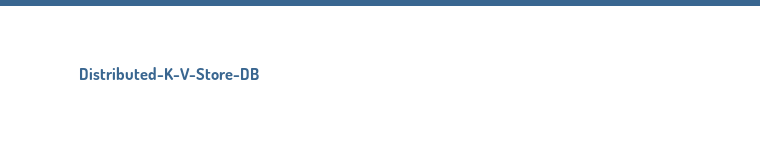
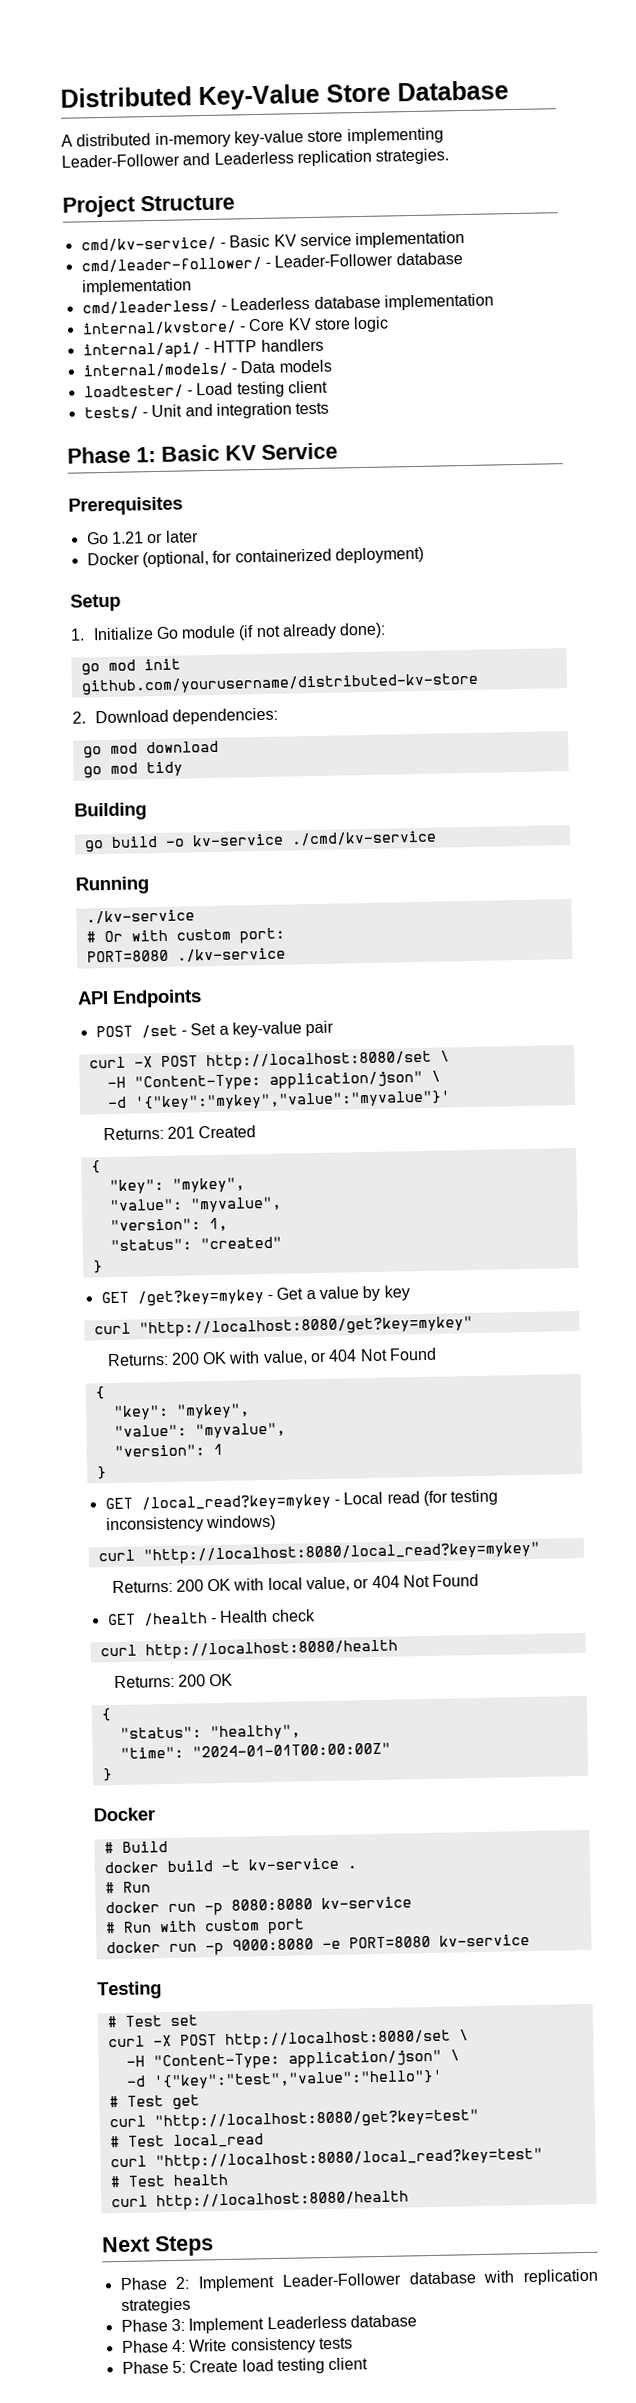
[79,67,259,80] Distributed-K-V-Store-DB -> [60,80,509,111] [61,127,444,148] [61,148,450,168] [62,194,235,218] [80,230,466,253] [80,252,463,274] [81,278,192,296] [81,293,494,316] [81,316,390,337] [82,338,324,360] [82,359,332,379] [83,380,328,400] [83,402,330,421] [67,442,338,464] [68,496,183,516] [85,530,199,545] [86,546,424,568] [70,593,121,612] [70,622,387,641] [80,658,181,676] [80,672,479,696] [72,707,278,725] [82,740,219,759] [82,761,183,779] [74,802,147,821] [83,830,437,853] [75,876,149,895] [85,909,195,925] [85,927,285,944] [86,947,286,963] [77,989,202,1008] [95,1020,335,1039] [88,1050,450,1071] [106,1070,441,1092] [106,1090,451,1111] [102,1125,257,1141] [90,1160,101,1174] [108,1177,245,1195] [108,1196,282,1213] [109,1217,228,1232] [109,1236,282,1252] [92,1260,103,1274] [100,1285,410,1307] [93,1316,473,1338] [106,1347,438,1367] [94,1386,105,1400] [112,1403,250,1421] [113,1422,286,1439] [113,1443,223,1458] [96,1466,107,1480] [104,1489,499,1512] [105,1514,276,1534] [97,1541,540,1565] [111,1573,480,1594] [106,1609,316,1627] [99,1639,398,1660] [113,1673,234,1689] [100,1708,112,1722] [119,1724,301,1741] [119,1742,391,1759] [101,1768,113,1782] [93,1807,155,1822] [103,1841,168,1854] [103,1857,357,1874] [104,1881,151,1894] [104,1896,412,1916] [104,1918,305,1935] [105,1934,530,1956] [97,1981,162,2000] [106,2014,198,2028] [107,2029,469,2049] [125,2049,460,2071] [125,2069,443,2090] [108,2094,200,2111] [108,2109,479,2131] [109,2133,264,2148] [109,2147,543,2171] [109,2173,229,2188] [110,2190,409,2211] [102,2235,214,2257] [119,2268,599,2292] [120,2297,191,2315] [120,2314,417,2334] [121,2337,353,2354] [121,2357,369,2375] Distributed Key-Value Store Database // A distributed in-memory key-value store implementing Leader-Follower and Leaderless replication strategies. // Project Structure // cmd/kv-service/ - Basic KV service implementation // cmd/leader-follower/ - Leader-Follower database implementation // cmd/leaderless/ - Leaderless database implementation // internal/kvstore/ - Core KV store logic // internal/api/ - HTTP handlers // internal/models/ - Data models // loadtester/ - Load testing client // tests/ - Unit and integration tests // Phase 1: Basic KV Service // Prerequisites // Go 1.21 or later // Docker (optional, for containerized deployment) // Setup // 1. Initialize Go module (if not already done): // go mod init github.com/yourusername/distributed-kv-store // 2. Download dependencies: // go mod download // go mod tidy // Building // go build -o kv-service ./cmd/kv-service // Running // ./kv-service // # Or with custom port: // PORT=8080 ./kv-service // API Endpoints // POST /set - Set a key-value pair // curl -X POST http://localhost:8080/set \ // -H "Content-Type: application/json" \ // -d '{"key":"mykey","value":"myvalue"}' // Returns: 201 Created // { // "key": "mykey", // "value": "myvalue", // "version": 1, // "status": "created" // } // GET /get?key=mykey - Get a value by key // curl "http://localhost:8080/get?key=mykey" // Returns: 200 OK with value, or 404 Not Found // { // "key": "mykey", // "value": "myvalue", // "version": 1 // } // GET /local_read?key=mykey - Local read (for testing inconsistency windows) // curl "http://localhost:8080/local_read?key=mykey" // Returns: 200 OK with local value, or 404 Not Found // GET /health - Health check // curl http://localhost:8080/health // Returns: 200 OK // { // "status": "healthy", // "time": "2024-01-01T00:00:00Z" // } // Docker // # Build // docker build -t kv-service . // # Run // docker run -p 8080:8080 kv-service // # Run with custom port // docker run -p 9000:8080 -e PORT=8080 kv-service // Testing // # Test set // curl -X POST http://localhost:8080/set \ // -H "Content-Type: application/json" \ // -d '{"key":"test","value":"hello"}' // # Test get // curl "http://localhost:8080/get?key=test" // # Test local_read // curl "http://localhost:8080/local_read?key=test" // # Test health // curl http://localhost:8080/health // Next Steps // Phase 2: Implement Leader-Follower database with replication strategies // Phase 3: Implement Leaderless database // Phase 4: Write consistency tests // Phase 5: Create load testing client

